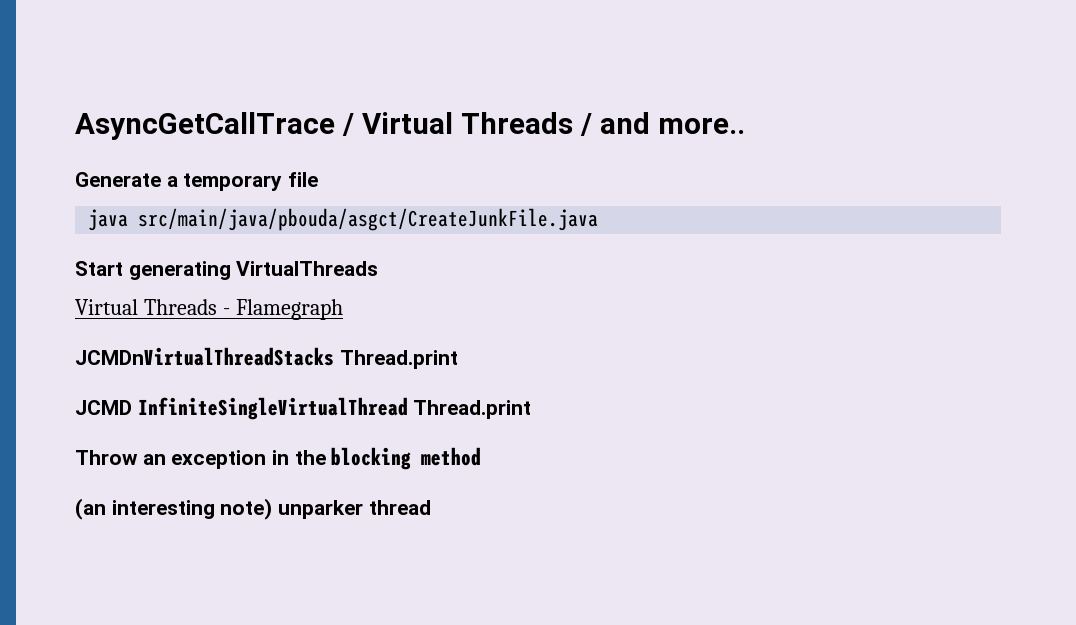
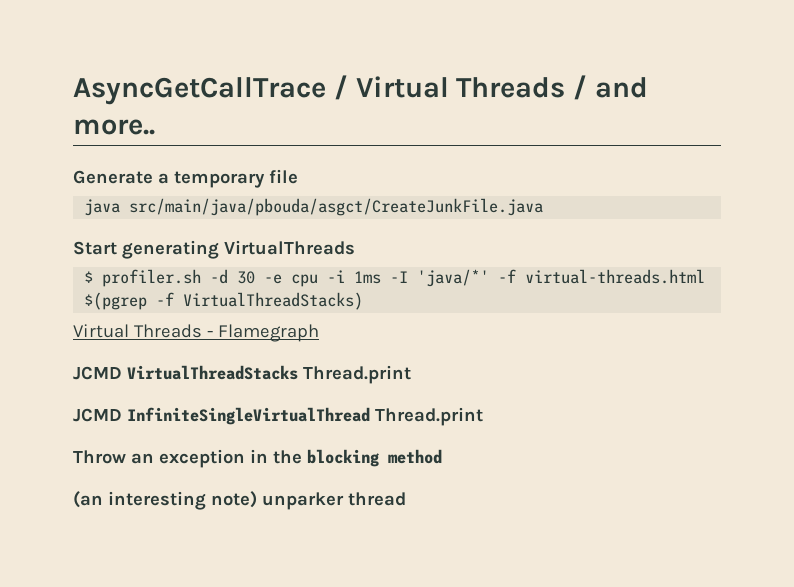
(379, 268) none -> [84,269,706,287] [84,292,364,310] // $ profiler.sh -d 30 -e cpu -i 1ms -I 'java/*' -f virtual-threads.html $(pgrep -f VirtualThreadStacks)
[75,347,334,366] JCMDnVirtualThreadStacks -> [73,365,298,380] JCMD VirtualThreadStacks

